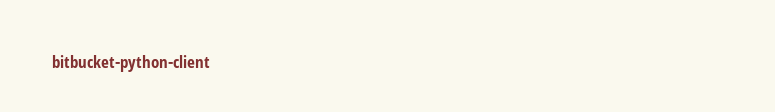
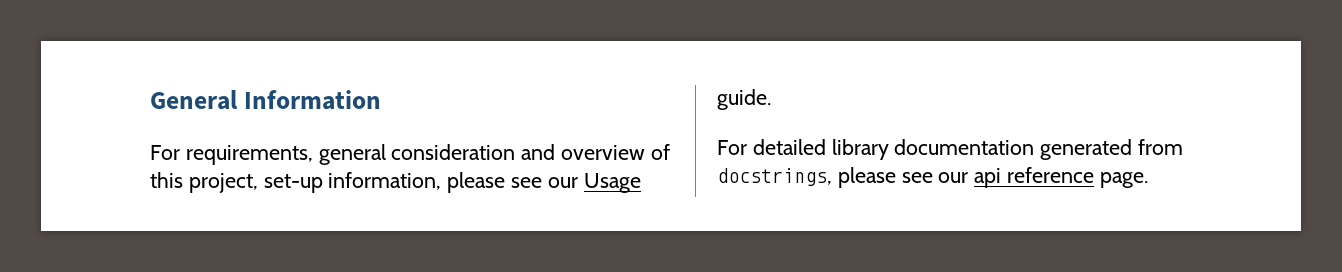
[52,55,210,72] bitbucket-python-client -> [150,90,381,110] [150,144,670,165] [150,172,641,193] [717,89,771,110] [717,139,1184,160] [717,167,1148,188] General Information // For requirements, general consideration and overview of this project, set-up information, please see our Usage guide. // For detailed library documentation generated from docstrings, please see our api reference page.

